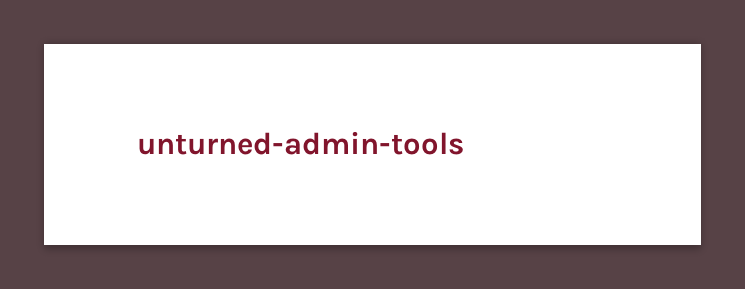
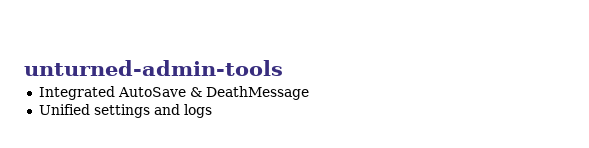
(464, 143) none -> [38,86,309,100] [38,104,212,118] // Integrated AutoSave & DeathMessage // Unified settings and logs

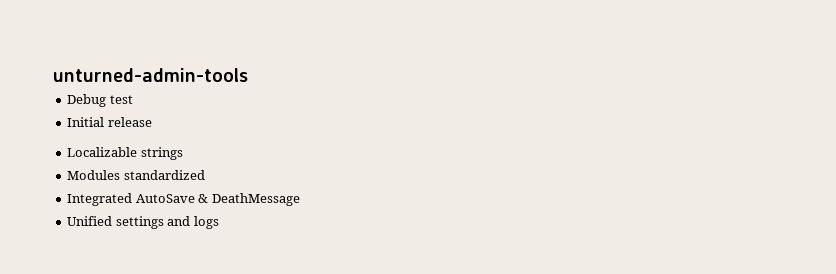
(283, 68) none -> [67,94,133,107] [67,117,152,127] [67,147,183,160] [67,170,205,180] // Debug test // Initial release // Localizable strings // Modules standardized

